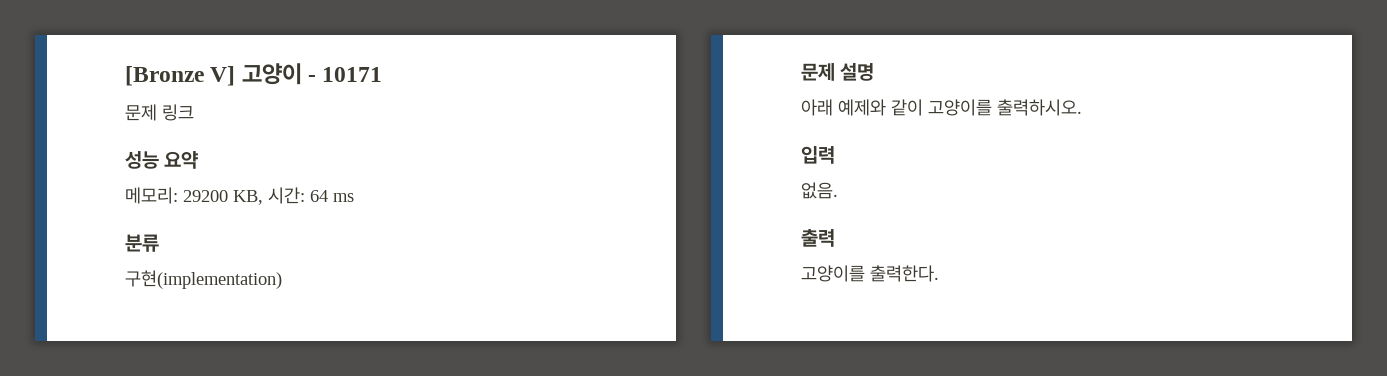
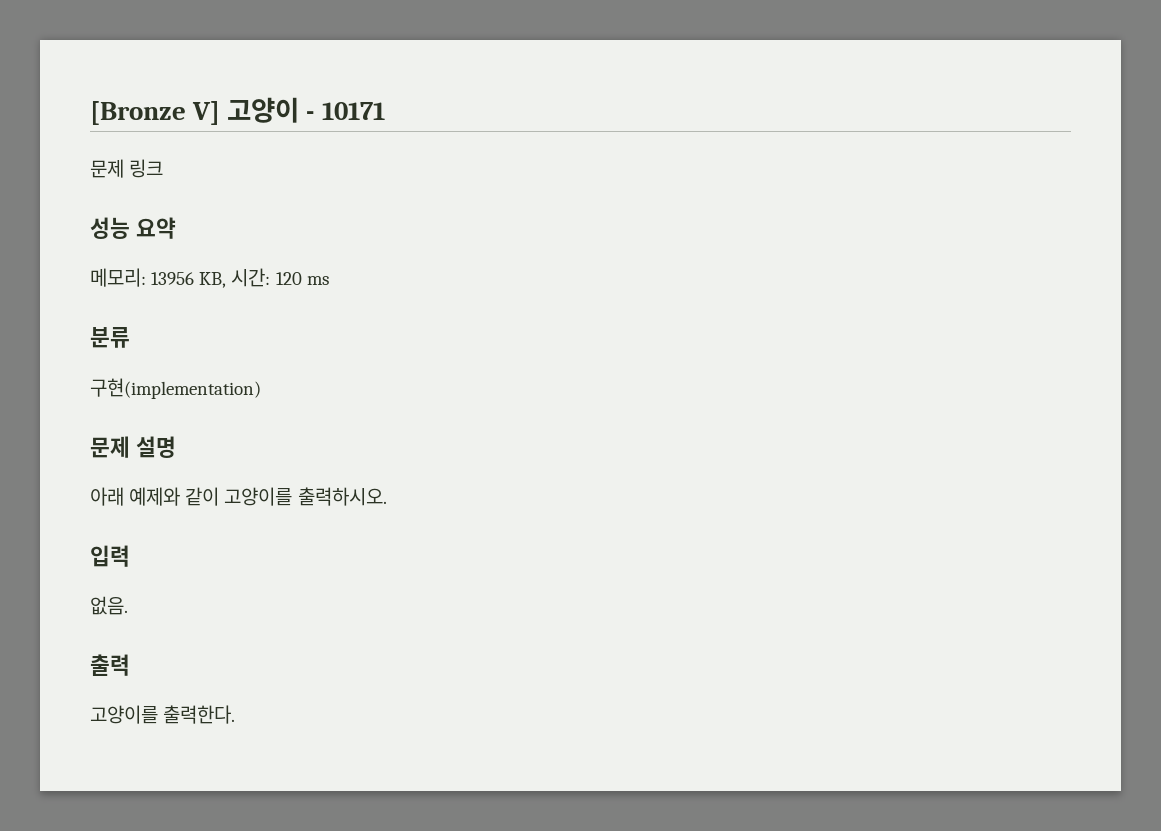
[183,190,228,202] 29200 -> [151,272,195,285] 13956
[310,190,328,202] 64 -> [275,272,302,285] 120

